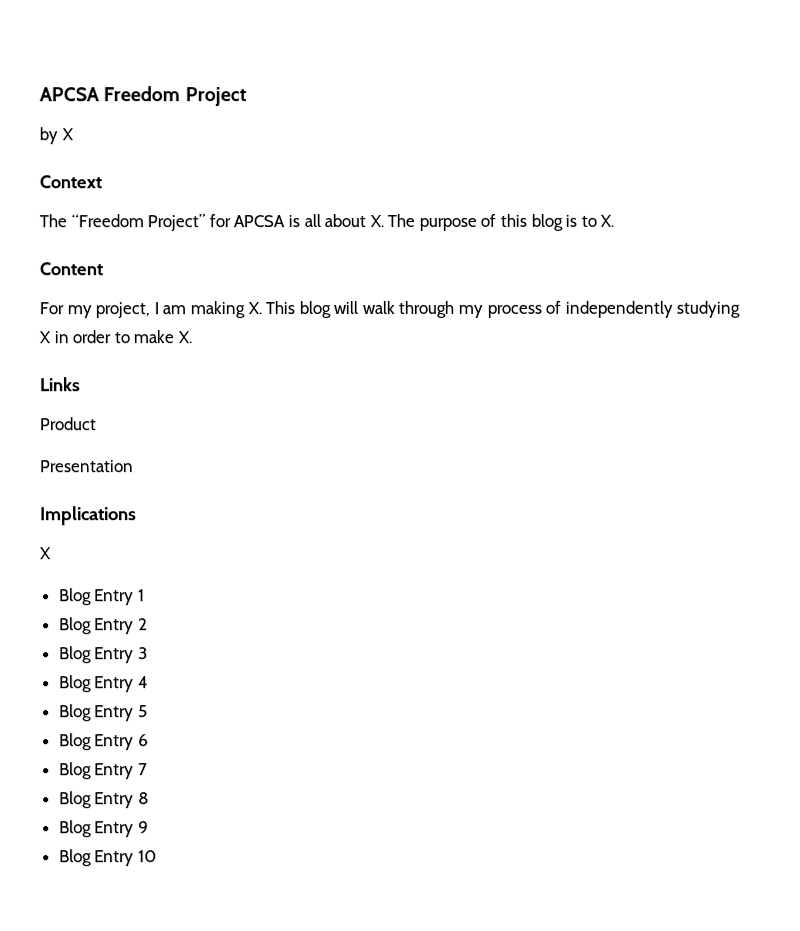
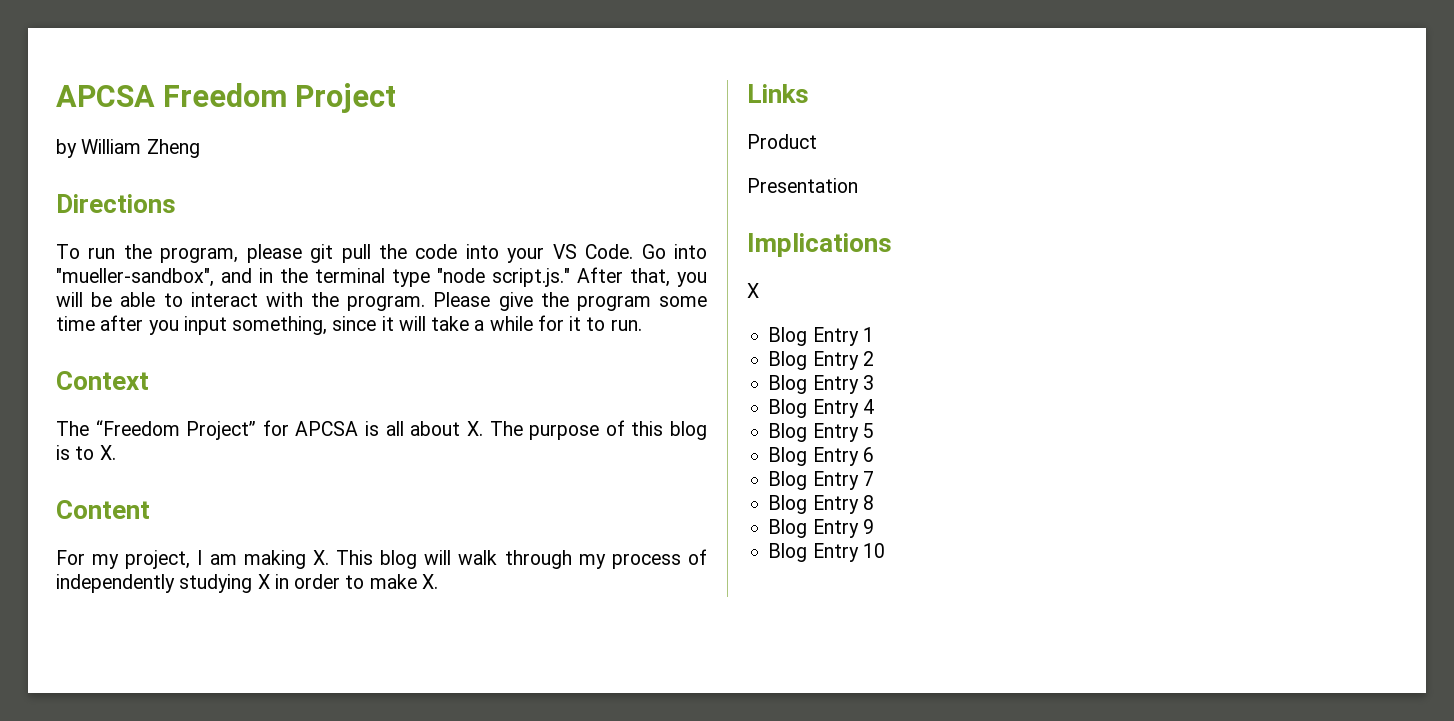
[61,128,74,141] X -> [81,139,200,158] [56,194,176,213] [56,244,708,263] [56,267,707,287] [56,292,707,311] [56,315,642,335] William Zheng // Directions // To run the program, please git pull the code into your VS Code. Go into "mueller-sandbox", and in the terminal type "node script.js." After that, you will be able to interact with the program. Please give the program some time after you input something, since it will take a while for it to run.

